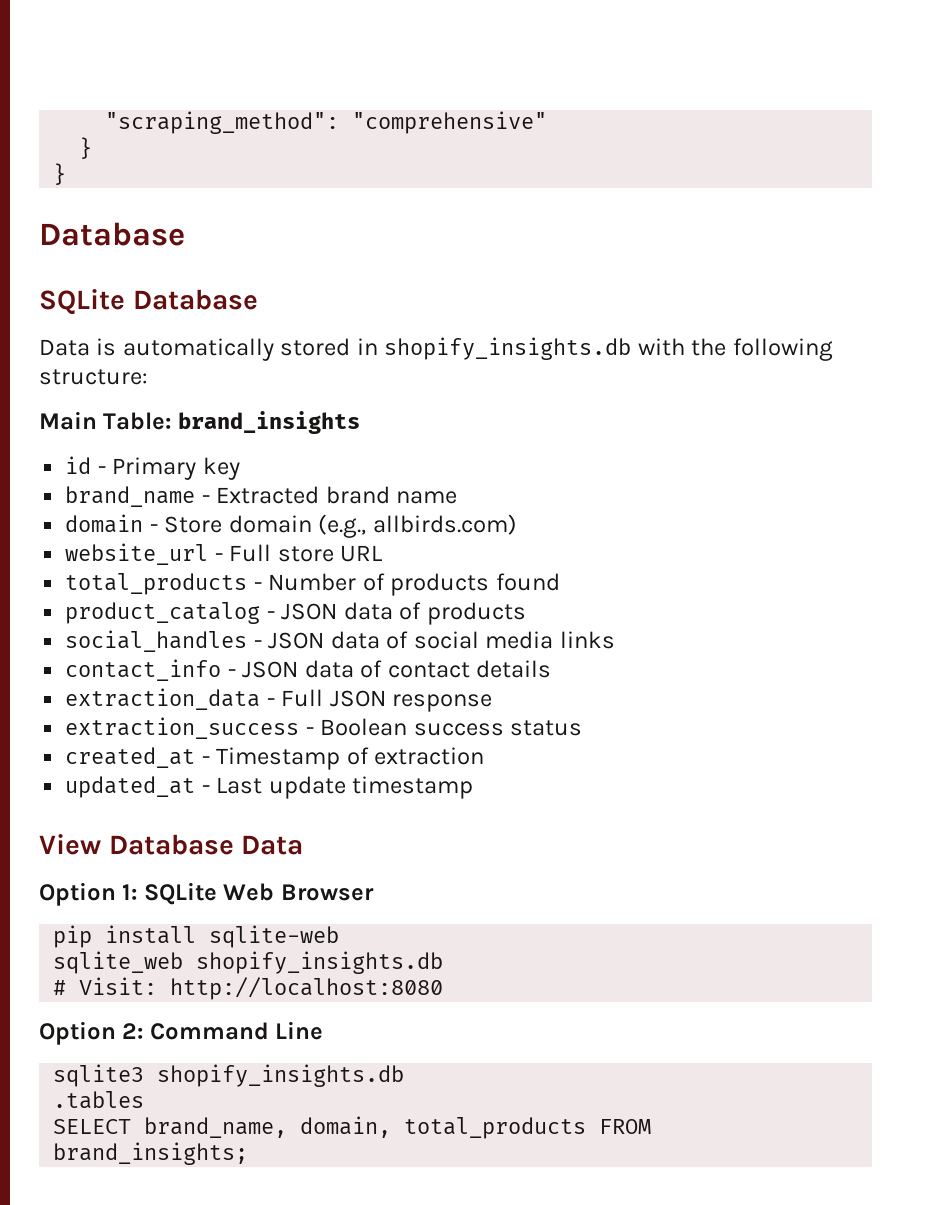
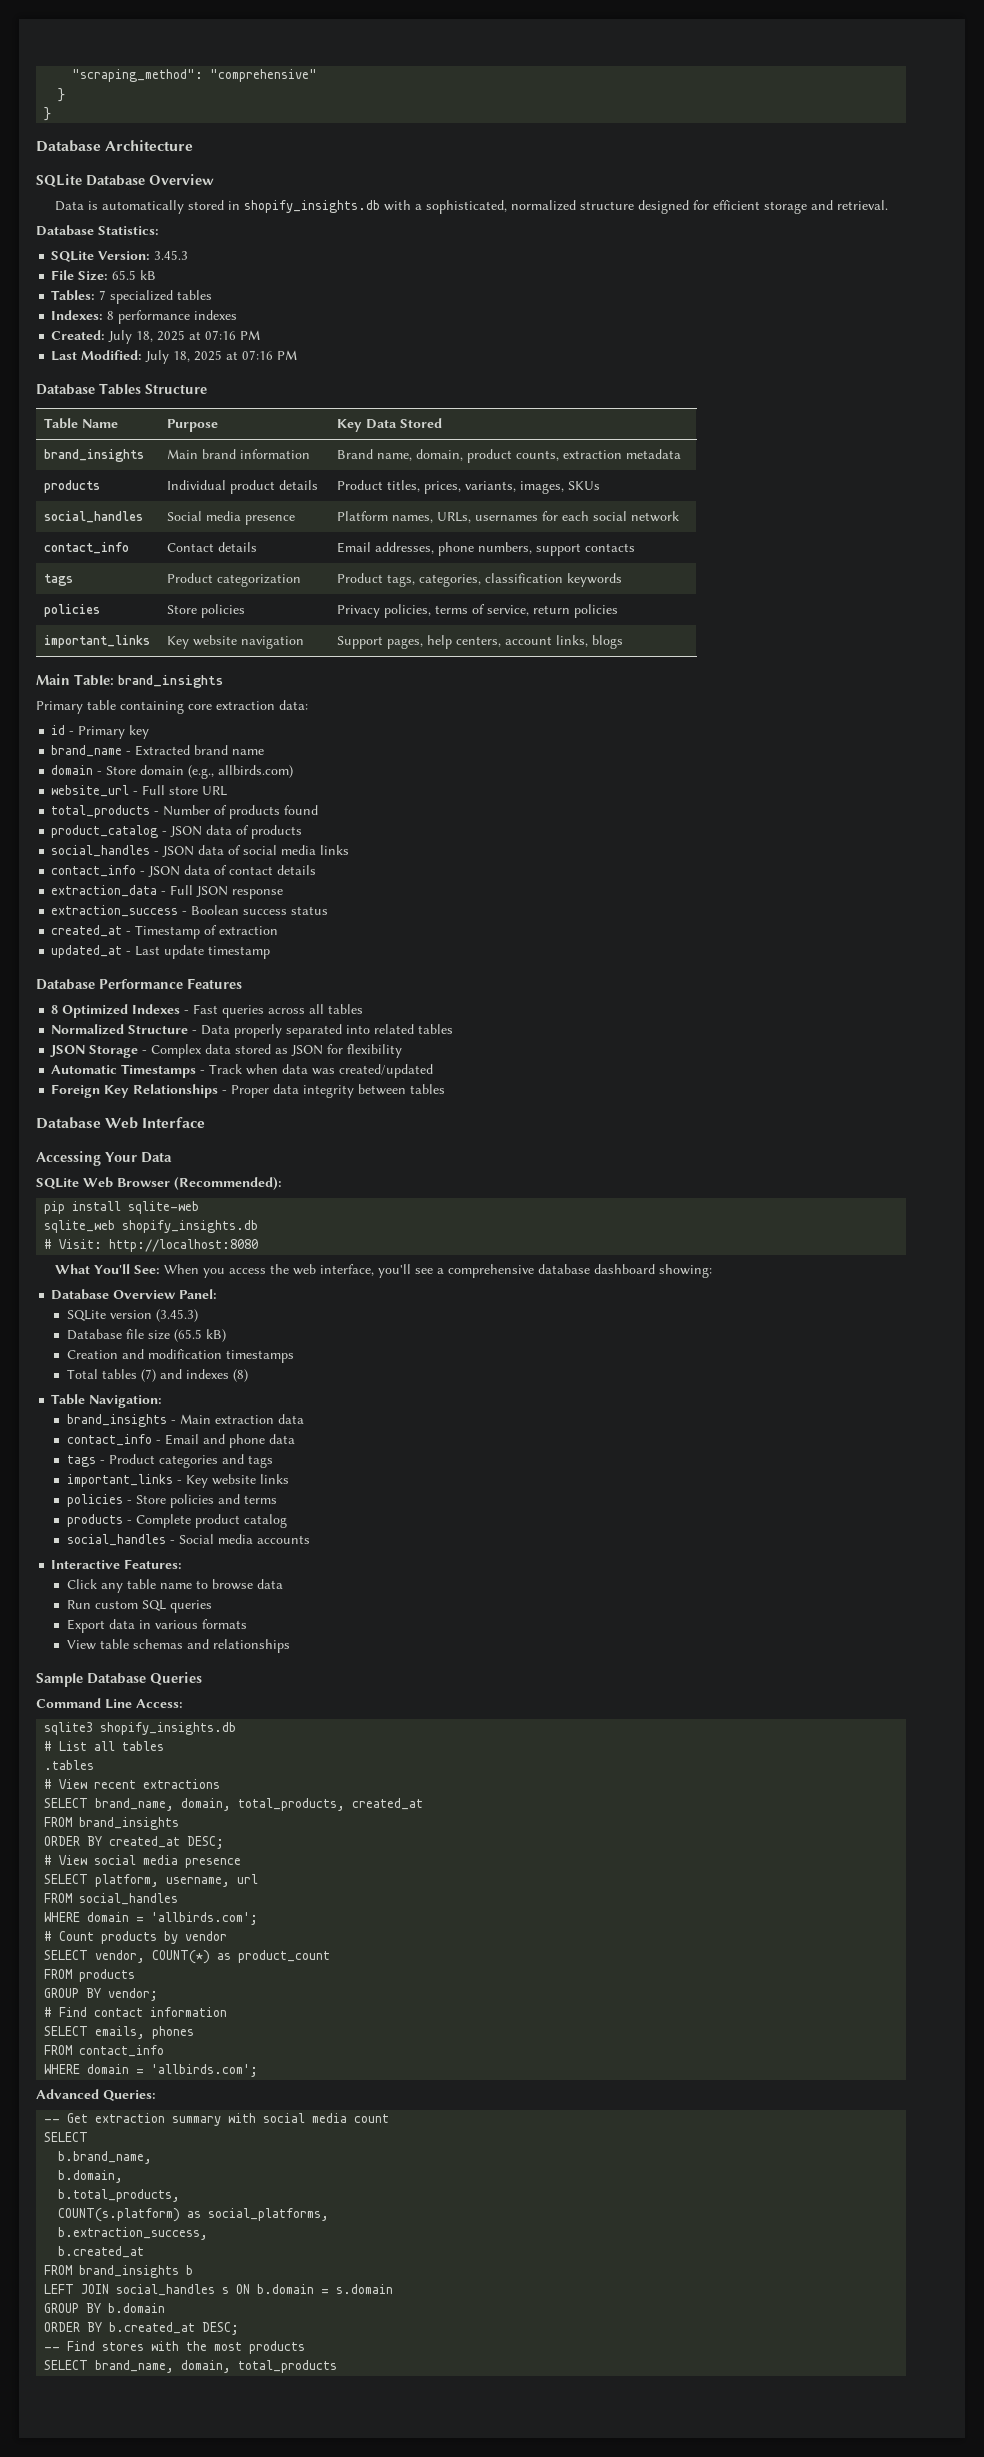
(185, 234) none -> [105,140,194,151] Architecture
(258, 299) none -> [149,174,214,185] Overview
[691,338,833,361] [39,369,148,385] [39,411,360,434] the following structure: // Main Table: brand_insights -> [415,200,889,214] [36,225,159,236] [51,250,189,262] [51,270,157,281] [51,290,213,304] [51,310,238,324] [51,330,261,344] [51,350,298,364] [36,383,207,395] [44,418,119,429] [167,419,219,432] [337,418,443,432] [44,449,145,462] [167,449,311,459] [337,449,682,463] [44,480,101,493] [167,480,319,494] [337,480,601,494] [44,511,144,523] [167,511,296,525] [337,511,680,523] [44,542,130,554] [167,542,258,552] [337,542,636,556] [44,574,74,586] [167,573,302,587] [337,573,623,587] [44,604,101,617] [167,604,246,618] [337,604,619,618] [44,635,151,648] [167,635,305,649] [337,635,624,649] [36,674,223,688] [36,700,308,714] a sophisticated, normalized structure designed for efficient storage and retrieval. // Database Statistics: // SQLite Version: 3.45.3 // File Size: 65.5 kB // Tables: 7 specialized tables // Indexes: 8 performance indexes // Created: July 18, 2025 at 07:16 PM // Last Modified: July 18, 2025 at 07:16 PM // Database Tables Structure // Table Name | Purpose | Key Data Stored // brand_insights | Main brand information | Brand name, domain, product counts, extraction metadata // products | Individual product details | Product titles, prices, variants, images, SKUs // social_handles | Social media presence | Platform names, URLs, usernames for each social network // contact_info | Contact details | Email addresses, phone numbers, support contacts // tags | Product categorization | Product tags, categories, classification keywords // policies | Store policies | Privacy policies, terms of service, return policies // important_links | Key website navigation | Support pages, help centers, account links, blogs // Main Table: brand_insights // Primary table containing core extraction data:
[39,834,234,855] View Database -> [36,978,242,990] [51,1004,364,1018] [51,1024,454,1038] [50,1044,403,1058] [51,1064,434,1078] [51,1084,446,1098] [36,1117,206,1129] [36,1151,137,1166] Database Performance Features // 8 Optimized Indexes - Fast queries across all tables // Normalized Structure - Data properly separated into related tables // JSON Storage - Complex data stored as JSON for flexibility // Automatic Timestamps - Track when data was created/updated // Foreign Key Relationships - Proper data integrity between tables // Database Web Interface // Accessing Your
[39,882,138,906] Option 1: -> (172, 1157) none
(374, 892) none -> [174,1177,282,1190] (Recommended):
[39,1021,144,1045] Option 2: -> [55,1264,713,1278] [51,1289,218,1300] [66,1309,198,1322] [66,1329,226,1342] [66,1349,294,1363] [66,1369,248,1382] [51,1394,163,1408] [66,1414,304,1427] [66,1434,295,1448] [66,1454,273,1468] [66,1474,289,1488] [66,1494,277,1508] [66,1514,287,1528] [66,1534,310,1546] [51,1559,183,1569] [66,1579,283,1593] [66,1600,212,1613] [66,1619,247,1633] [66,1639,290,1653] [36,1672,202,1687] What You'll See: When you access the web interface, you'll see a comprehensive database dashboard showing: // Database Overview Panel: // SQLite version (3.45.3) // Database file size (65.5 kB) // Creation and modification timestamps // Total tables (7) and indexes (8) // Table Navigation: // brand_insights - Main extraction data // contact_info - Email and phone data // tags - Product categories and tags // important_links - Key website links // policies - Store policies and terms // products - Complete product catalog // social_handles - Social media accounts // Interactive Features: // Click any table name to browse data // Run custom SQL queries // Export data in various formats // View table schemas and relationships // Sample Database Queries //
(324, 1030) none -> [136,1699,183,1708] Access:
[53,1091,145,1109] .tables -> [44,1741,165,1751] [44,1760,95,1770] [44,1779,221,1789] [44,1798,424,1811] [44,1817,180,1830] [44,1836,225,1849] [44,1855,242,1868] [44,1874,259,1887] [44,1893,179,1905] [44,1912,259,1925] [44,1931,228,1944] [44,1950,331,1964] [44,1969,136,1982] [44,1988,159,2001] [44,2007,228,2017] [44,2026,195,2039] [44,2045,165,2057] [44,2064,259,2077] [36,2089,156,2101] [44,2113,390,2126] [44,2132,89,2142] [58,2151,153,2164] [58,2170,124,2183] [58,2189,181,2202] [58,2208,330,2222] [58,2227,209,2240] [58,2246,145,2258] [44,2265,194,2278] [44,2284,394,2296] [44,2303,166,2313] [44,2322,240,2335] [44,2341,306,2354] # List all tables // .tables // # View recent extractions // SELECT brand_name, domain, total_products, created_at // FROM brand_insights // ORDER BY created_at DESC; // # View social media presence // SELECT platform, username, url // FROM social_handles // WHERE domain = 'allbirds.com'; // # Count products by vendor // SELECT vendor, COUNT(*) as product_count // FROM products // GROUP BY vendor; // # Find contact information // SELECT emails, phones // FROM contact_info // WHERE domain = 'allbirds.com'; // Advanced Queries: // -- Get extraction summary with social media count // SELECT // b.brand_name, // b.domain, // b.total_products, // COUNT(s.platform) as social_platforms, // b.extraction_success, // b.created_at // FROM brand_insights b // LEFT JOIN social_handles s ON b.domain = s.domain // GROUP BY b.domain // ORDER BY b.created_at DESC; // -- Find stores with the most products
[599,1119,652,1134] [53,1142,249,1165] FROM brand_insights; -> (338, 2366) none

